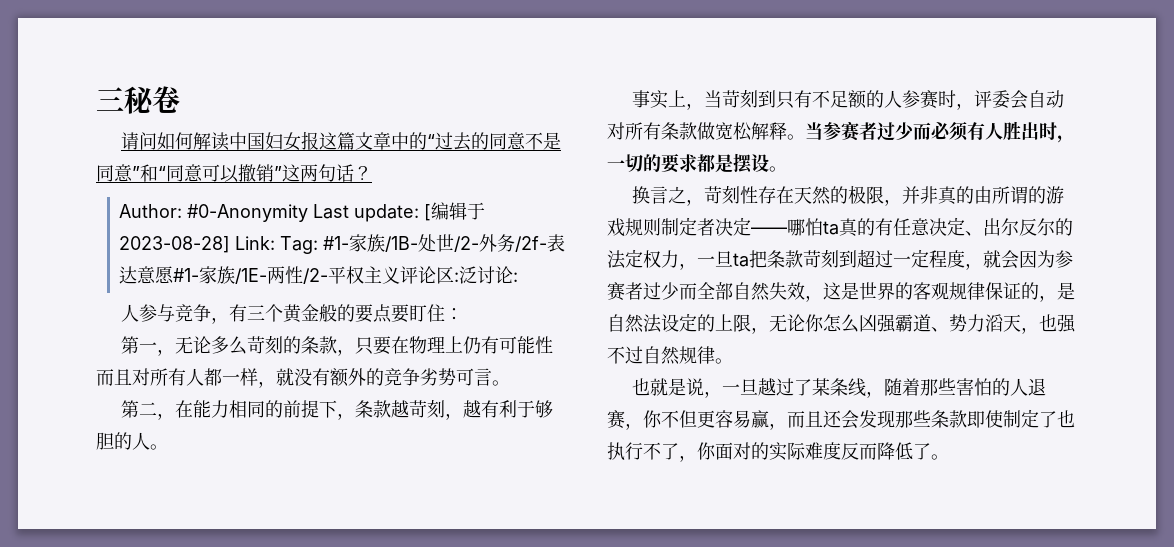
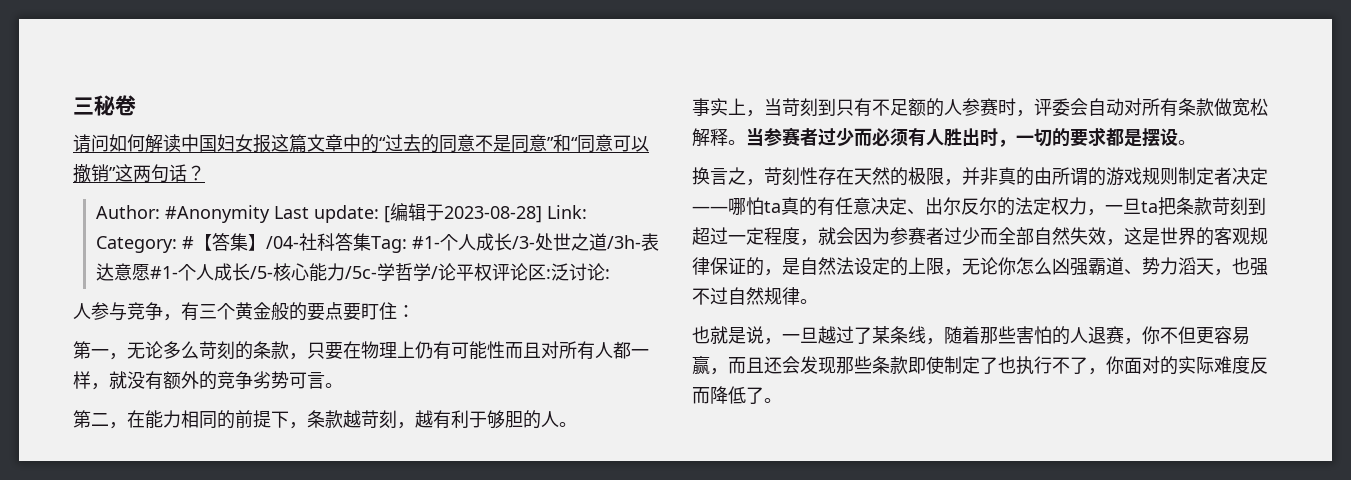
[187,204,309,222] #0-Anonymity -> [164,205,270,223] #Anonymity
[280,234,566,254] [119,266,401,284] Tag: #1-家族/1B-处世/2-外务/2f-表达意愿#1-家族/1E-两性/2-平权主义 -> [95,233,659,253] [95,263,492,282] Category: #【答集】/04-社科答集Tag: #1-个人成长/3-处世之道/3h-表达意愿#1-个人成长/5-核心能力/5c-学哲学/论平权

